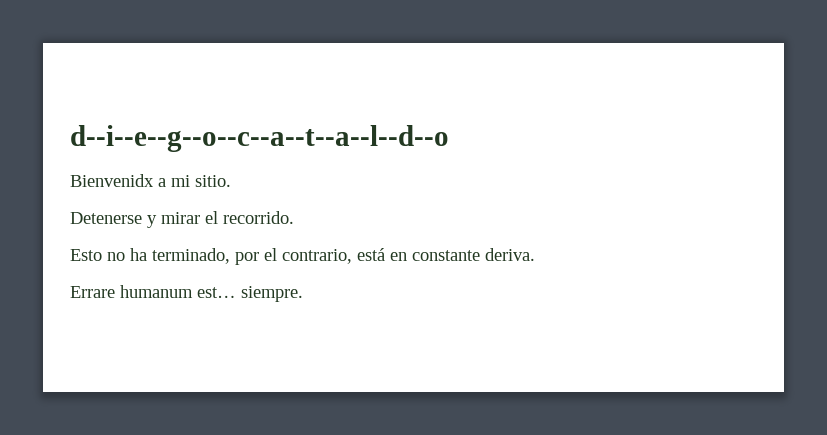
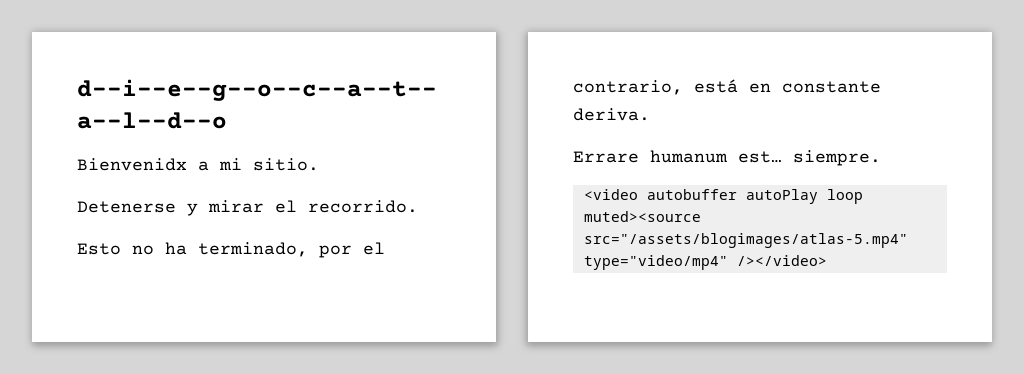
(303, 294) none -> [583,189,863,204] [583,211,701,222] [583,233,908,248] [583,255,827,270] // <video autobuffer autoPlay loop muted><source src="/assets/blogimages/atlas-5.mp4" type="video/mp4" /></video>

